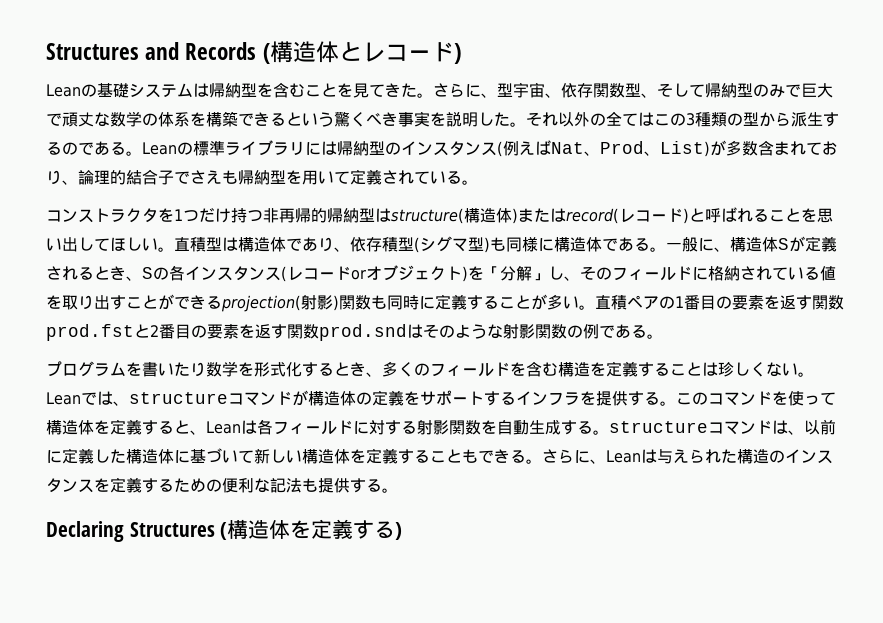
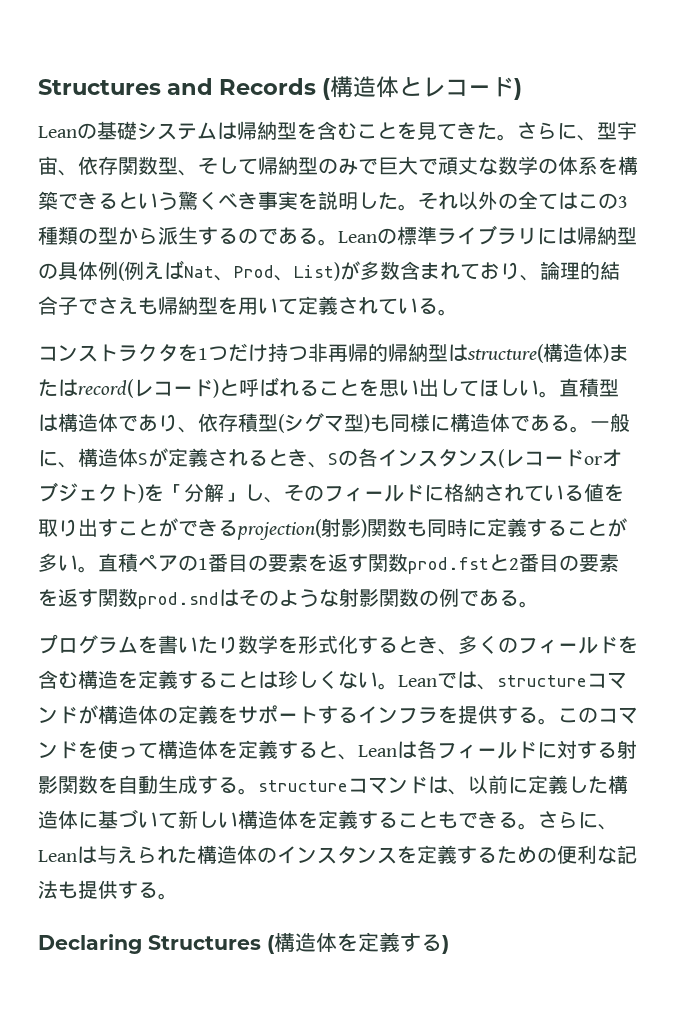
[401,141,497,156] インスタンス -> [58,261,118,280] 具体例
(769, 456) none -> [237,845,257,864] 体

